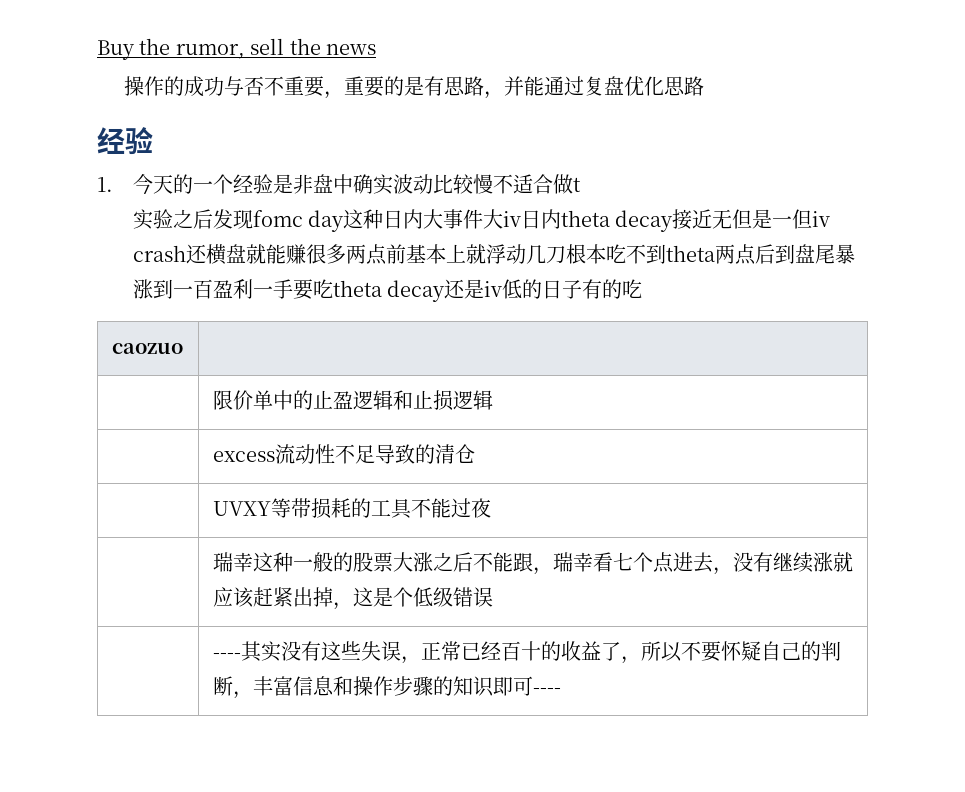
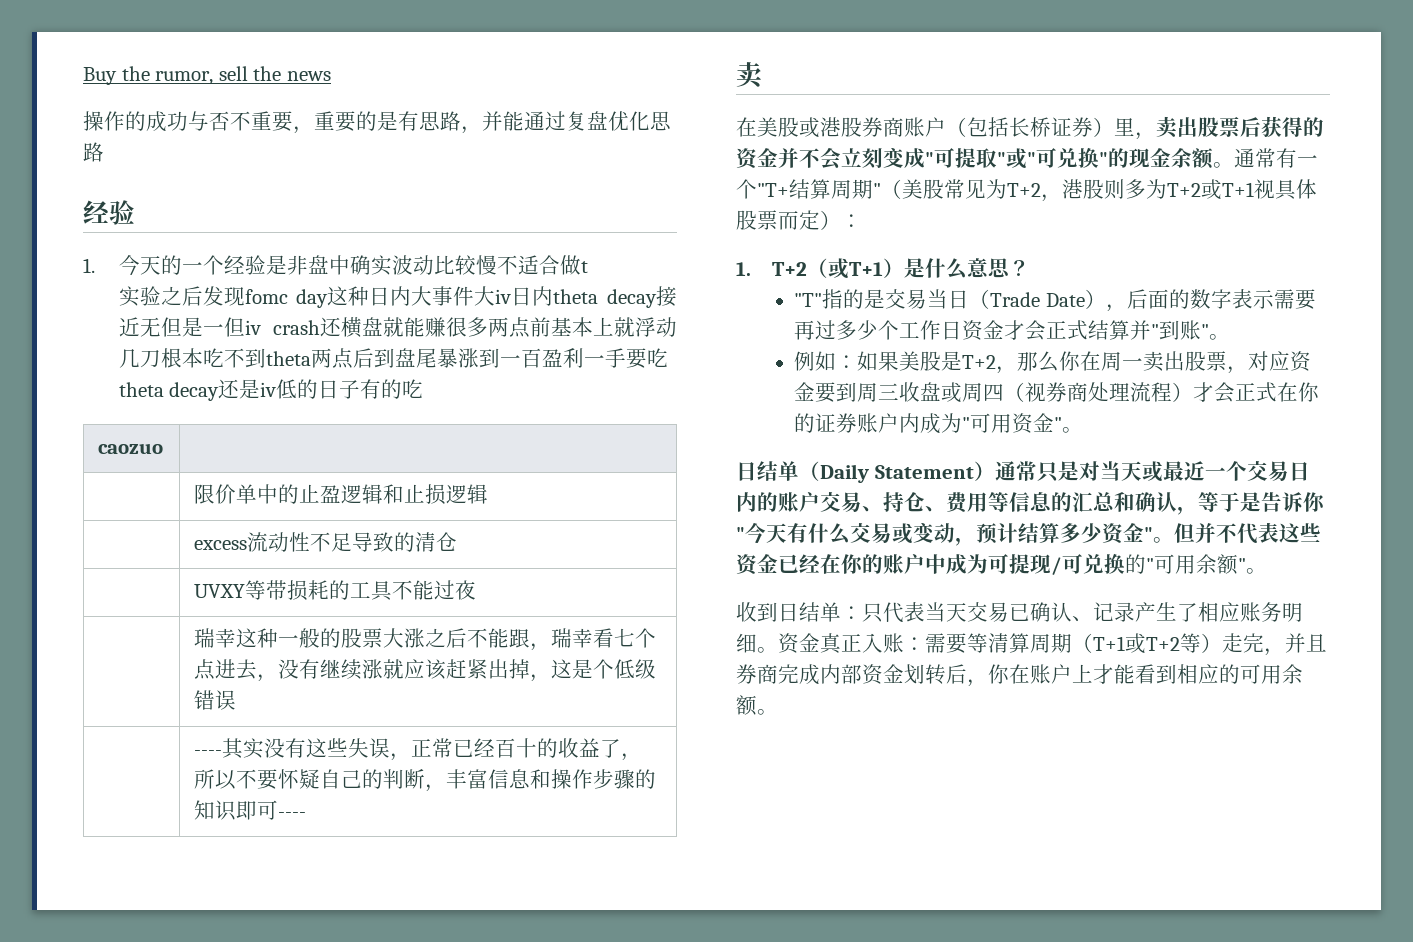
(561, 691) none -> [736,62,762,88] [736,116,1324,140] [736,147,1318,170] [736,179,1317,202] [736,210,862,230] [736,258,1030,280] [794,289,1316,312] [794,320,1231,341] [794,351,1312,374] [794,382,1320,403] [794,413,1084,434] [736,461,1310,483] [736,492,1325,515] [736,522,1321,546] [736,553,1267,576] [736,602,1303,623] [736,633,1327,656] [736,664,1303,687] [736,695,778,716] // 卖 // 在美股或港股券商账户（包括长桥证券）里，卖出股票后获得的资金并不会立刻变成"可提取"或"可兑换"的现金余额。通常有一个"T+结算周期"（美股常见为T+2，港股则多为T+2或T+1视具体股票而定）： // 1. T+2（或T+1）是什么意思？ // "T"指的是交易当日（Trade Date），后面的数字表示需要再过多少个工作日资金才会正式结算并"到账"。 // 例如：如果美股是T+2，那么你在周一卖出股票，对应资金要到周三收盘或周四（视券商处理流程）才会正式在你的证券账户内成为"可用资金"。 // 日结单（Daily Statement）通常只是对当天或最近一个交易日内的账户交易、持仓、费用等信息的汇总和确认，等于是告诉你"今天有什么交易或变动，预计结算多少资金"。但并不代表这些资金已经在你的账户中成为可提现/可兑换的"可用余额"。 // 收到日结单：只代表当天交易已确认、记录产生了相应账务明细。资金真正入账：需要等清算周期（T+1或T+2等）走完，并且券商完成内部资金划转后，你在账户上才能看到相应的可用余额。

